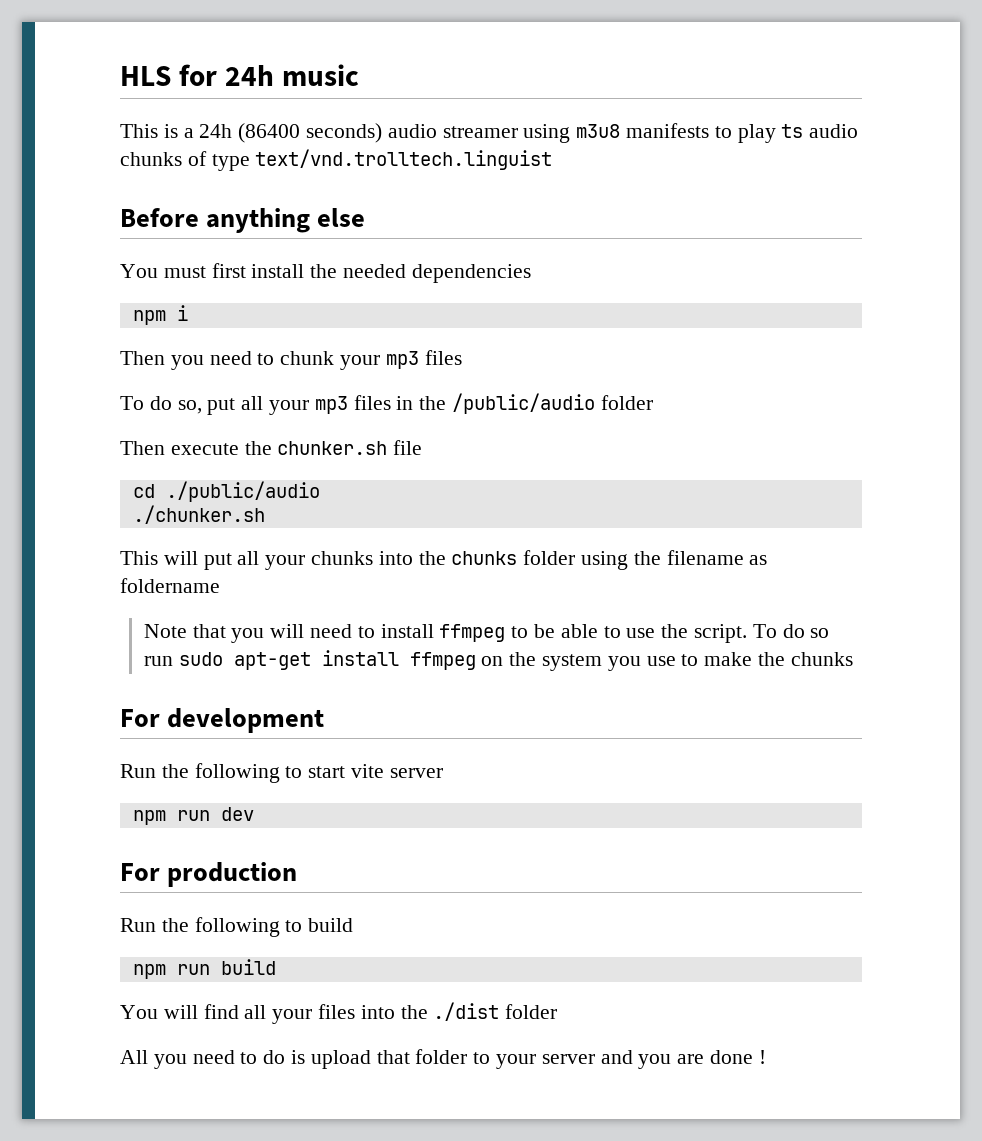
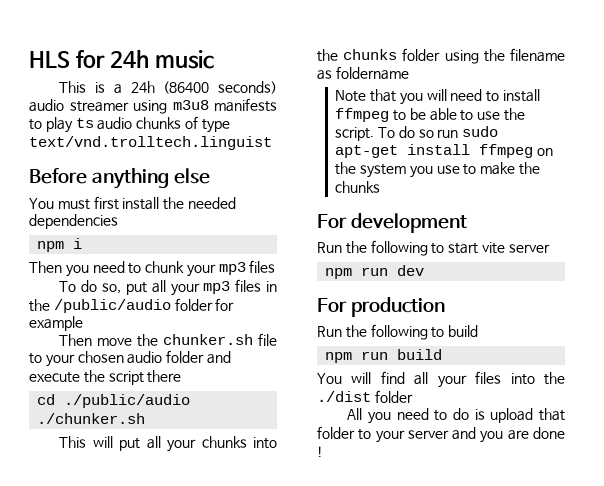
[120,441,239,455] // Then execute -> [215,298,235,311] [29,316,83,331] [59,334,133,346] for example // Then move
(423, 447) none -> [29,350,231,367] [29,370,182,385] to your chosen audio folder and execute the script there

